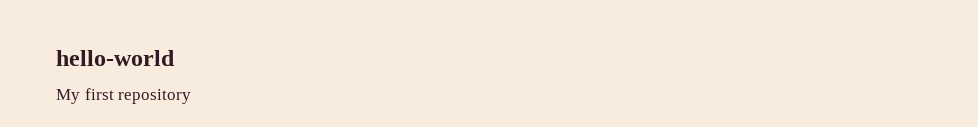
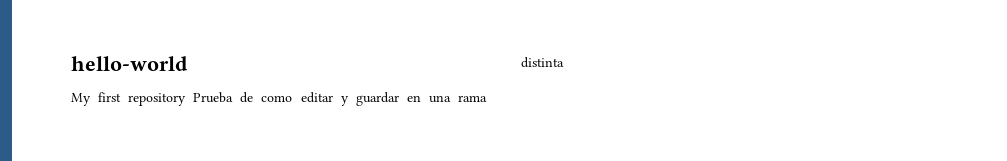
(192, 96) none -> [193,92,487,106] [521,57,564,68] Prueba de como editar y guardar en una rama distinta

